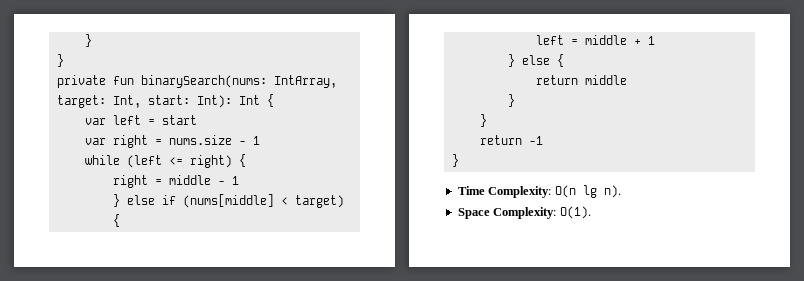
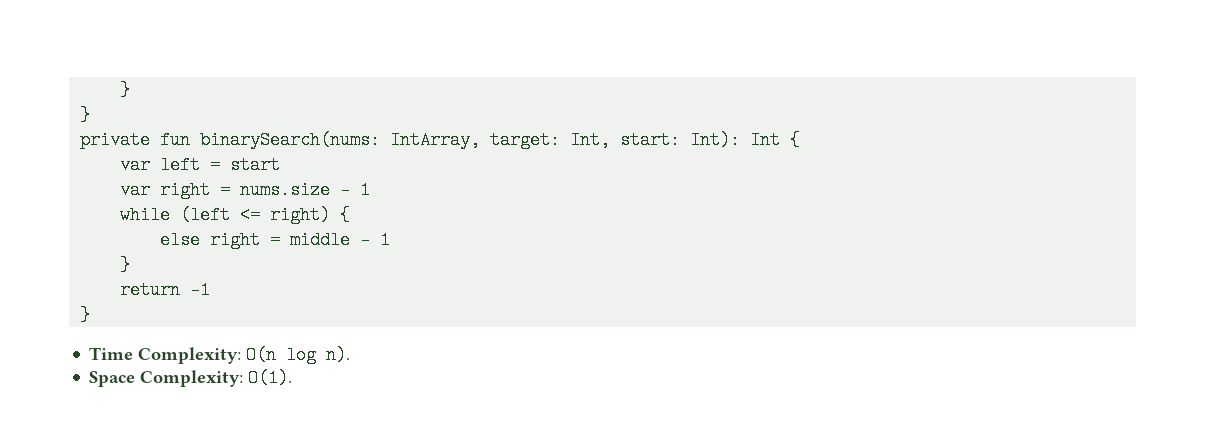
(246, 160) none -> [160,231,201,249] else
[112,194,344,208] [112,214,120,227] [535,35,655,45] [507,54,564,67] [535,75,627,85] [507,94,515,107] // } else if (nums[middle] < target) { // left = middle + 1 // } else { // return middle // } -> (391, 240) none
[582,185,597,198] lg -> [286,346,317,364] log

